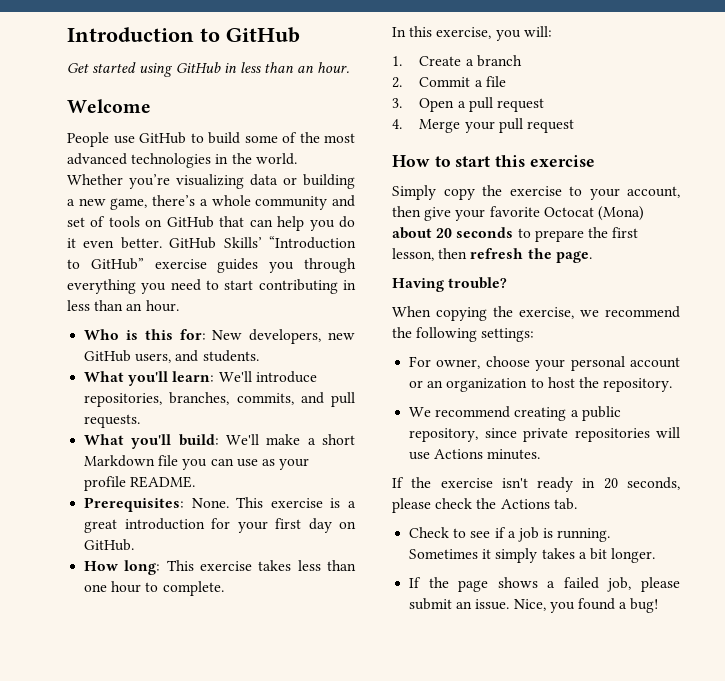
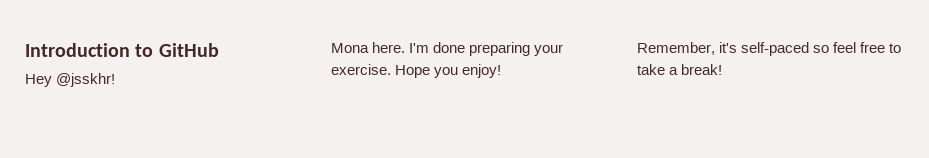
[67,62,350,77] [67,99,151,113] [67,132,355,147] [67,153,297,168] [67,174,355,189] [67,195,355,210] [67,216,356,231] [67,236,356,249] [67,258,356,273] [67,279,356,294] [67,300,179,312] [84,329,355,344] [84,350,259,363] [84,371,317,386] [84,392,355,407] [84,414,141,428] [84,434,355,449] [84,455,310,470] [84,476,196,491] [84,497,356,512] [84,518,356,533] [84,539,135,551] [84,560,356,575] [84,581,224,596] [392,26,552,41] [392,55,522,67] [392,76,506,88] [392,97,545,112] [392,118,575,133] [392,155,595,167] [392,185,680,200] [392,206,644,221] [392,227,639,242] [392,248,592,263] [392,277,508,292] [392,306,680,321] [392,327,535,342] [409,356,680,371] [409,377,673,392] [409,406,621,421] [409,427,680,442] [409,449,541,460] [392,477,680,492] [392,498,577,513] [409,527,611,542] [409,548,656,563] [409,577,680,592] [409,598,659,613] Get started using GitHub in less than an hour. // Welcome // People use GitHub to build some of the most advanced technologies in the world. Whether you’re visualizing data or building a new game, there’s a whole community and set of tools on GitHub that can help you do it even better. GitHub Skills’ “Introduction to GitHub” exercise guides you through everything you need to start contributing in less than an hour. // Who is this for: New developers, new GitHub users, and students. // What you'll learn: We'll introduce repositories, branches, commits, and pull requests. // What you'll build: We'll make a short Markdown file you can use as your profile README. // Prerequisites: None. This exercise is a great introduction for your first day on GitHub. // How long: This exercise takes less than one hour to complete. // In this exercise, you will: // 1. Create a branch // 2. Commit a file // 3. Open a pull request // 4. Merge your pull request // How to start this exercise // Simply copy the exercise to your account, then give your favorite Octocat (Mona) about 20 seconds to prepare the first lesson, then refresh the page. // Having trouble? // When copying the exercise, we recommend the following settings: // For owner, choose your personal account or an organization to host the repository. // We recommend creating a public repository, since private repositories will use Actions minutes. // If the exercise isn't ready in 20 seconds, please check the Actions tab. // Check to see if a job is running. Sometimes it simply takes a bit longer. // If the page shows a failed job, please submit an issue. Nice, you found a bug! -> [25,73,116,87] [331,42,564,56] [331,64,502,78] [637,42,902,56] [637,64,723,75] Hey @jsskhr! // Mona here. I'm done preparing your exercise. Hope you enjoy! // Remember, it's self-paced so feel free to take a break!

